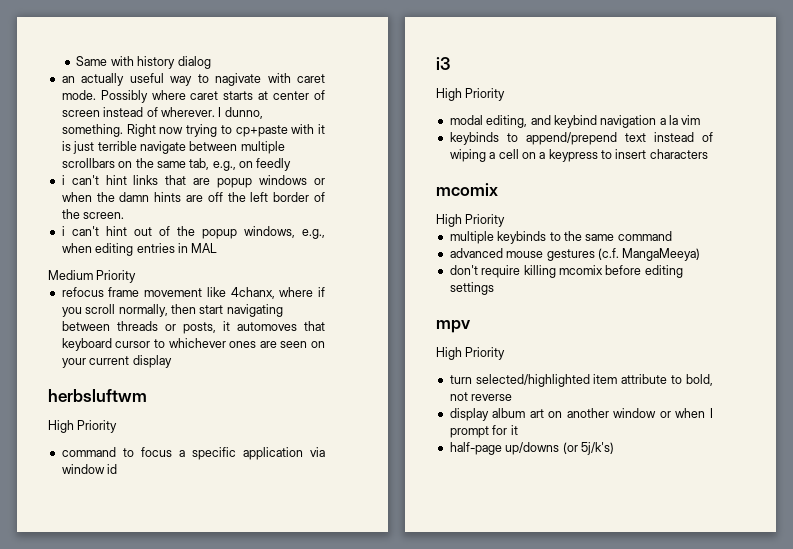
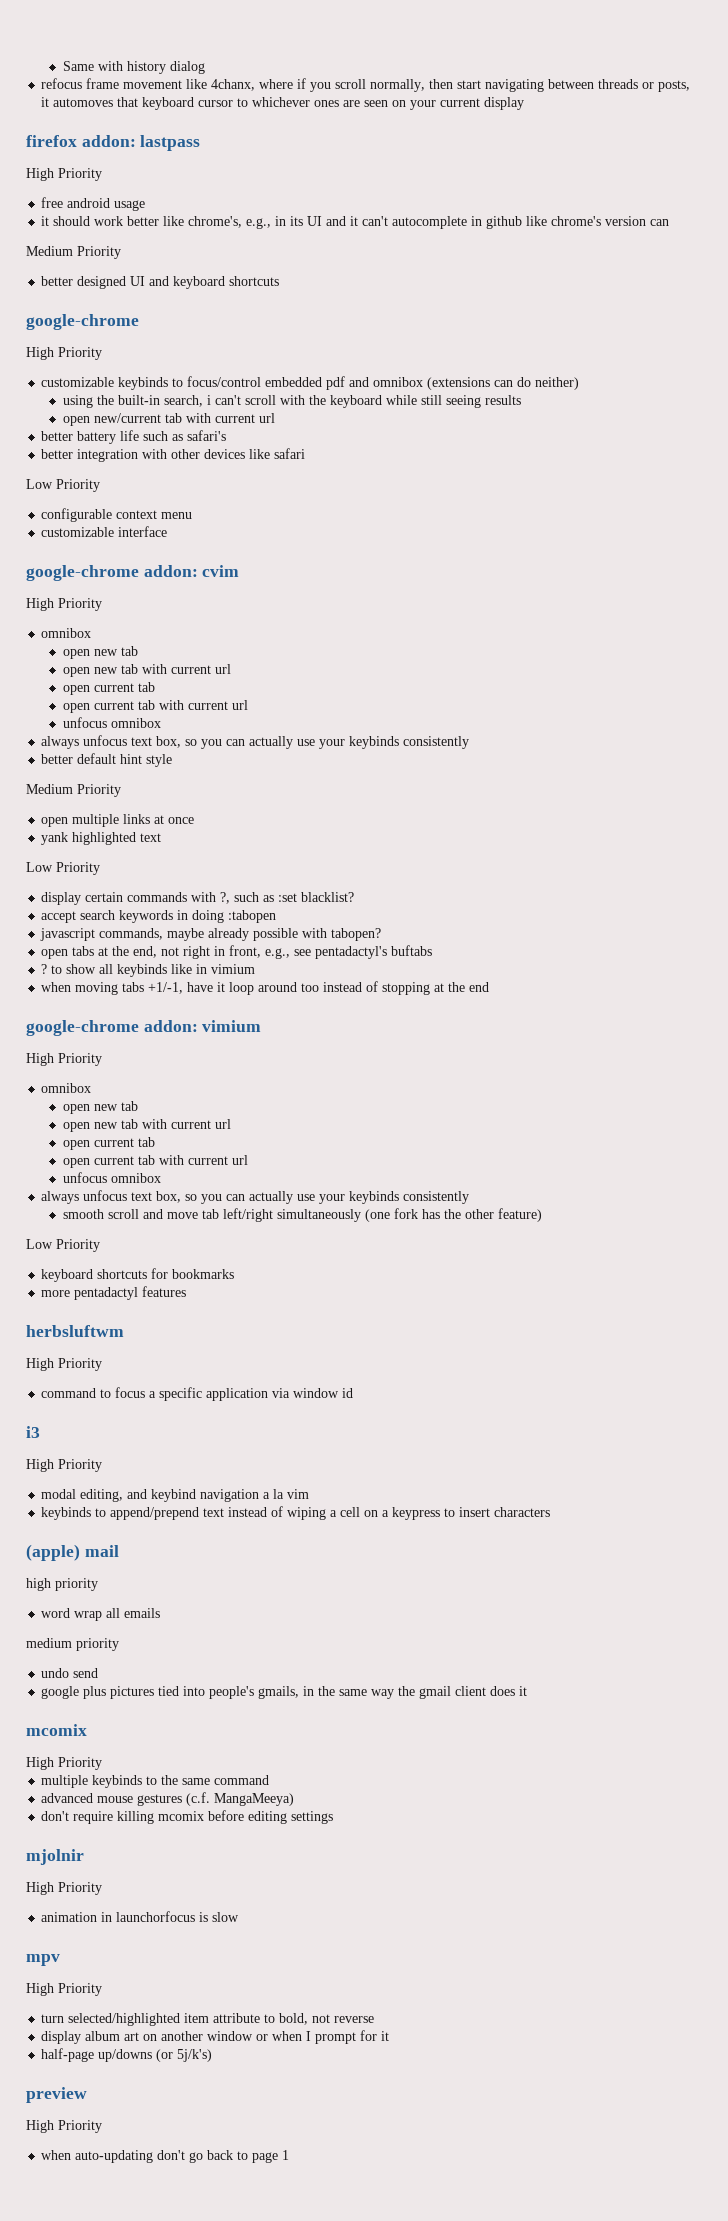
[61,73,325,86] [61,90,325,103] [61,107,263,119] [61,124,325,137] [61,141,285,154] [61,158,292,171] [61,175,325,188] [61,192,325,202] [61,209,125,219] [61,226,325,239] [61,243,218,256] [48,270,137,283] // an actually useful way to nagivate with caret mode. Possibly where caret starts at center of screen instead of wherever. I dunno, something. Right now trying to cp+paste with it is just terrible navigate between multiple scrollbars on the same tab, e.g., on feedly // i can't hint links that are popup windows or when the damn hints are off the left border of the screen. // i can't hint out of the popup windows, e.g., when editing entries in MAL // Medium Priority -> (205, 67) none
(172, 361) none -> [26,135,201,151] [26,168,102,181] [41,197,146,211] [41,216,670,229] [26,246,121,259] [41,276,280,289] [26,314,139,330] [26,347,102,360] [41,376,580,390] [62,395,521,408] [62,413,275,426] [41,430,227,444] [41,448,306,462] [26,479,100,492] [41,508,193,522] [41,526,168,537] [26,565,240,581] [26,598,102,611] [41,628,92,638] [62,646,138,659] [62,664,231,677] [62,682,155,695] [62,700,248,713] [62,717,161,728] [41,735,470,749] [41,753,173,767] [26,784,121,797] [41,814,195,827] [41,832,162,845] [26,862,100,875] [41,892,355,905] [41,910,277,923] [40,928,382,941] [41,945,433,959] [41,964,256,977] [41,981,490,995] [26,1020,262,1036] [26,1053,102,1066] [41,1083,92,1093] [62,1101,138,1114] [62,1119,231,1132] [62,1137,155,1150] [62,1155,248,1168] [62,1172,161,1183] [41,1190,470,1204] [62,1208,542,1222] [26,1239,100,1252] [41,1268,235,1282] [41,1286,187,1300] // firefox addon: lastpass // High Priority // free android usage // it should work better like chrome's, e.g., in its UI and it can't autocomplete in github like chrome's version can // Medium Priority // better designed UI and keyboard shortcuts // google-chrome // High Priority // customizable keybinds to focus/control embedded pdf and omnibox (extensions can do neither) // using the built-in search, i can't scroll with the keyboard while still seeing results // open new/current tab with current url // better battery life such as safari's // better integration with other devices like safari // Low Priority // configurable context menu // customizable interface // google-chrome addon: cvim // High Priority // omnibox // open new tab // open new tab with current url // open current tab // open current tab with current url // unfocus omnibox // always unfocus text box, so you can actually use your keybinds consistently // better default hint style // Medium Priority // open multiple links at once // yank highlighted text // Low Priority // display certain commands with ?, such as :set blacklist? // accept search keywords in doing :tabopen // javascript commands, maybe already possible with tabopen? // open tabs at the end, not right in front, e.g., see pentadactyl's buftabs // ? to show all keybinds like in vimium // when moving tabs +1/-1, have it loop around too instead of stopping at the end // google-chrome addon: vimium // High Priority // omnibox // open new tab // open new tab with current url // open current tab // open current tab with current url // unfocus omnibox // always unfocus text box, so you can actually use your keybinds consistently // smooth scroll and move tab left/right simultaneously (one fork has the other feature) // Low Priority // keyboard shortcuts for bookmarks // more pentadactyl features
(708, 154) none -> [26,1544,119,1561] [26,1578,98,1591] [41,1608,161,1621] [26,1638,119,1651] [41,1668,99,1678] [41,1686,528,1699] // (apple) mail // high priority // word wrap all emails // medium priority // undo send // google plus pictures tied into people's gmails, in the same way the gmail client does it
(494, 288) none -> [26,1849,84,1865] [26,1882,102,1895] [41,1911,240,1922] // mjolnir // High Priority // animation in launchorfocus is slow
(614, 448) none -> [26,2087,87,2103] [26,2120,102,2133] [41,2150,290,2163] // preview // High Priority // when auto-updating don't go back to page 1

